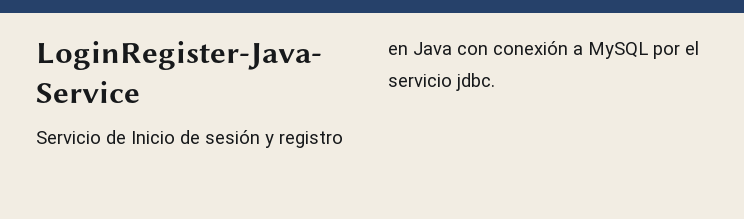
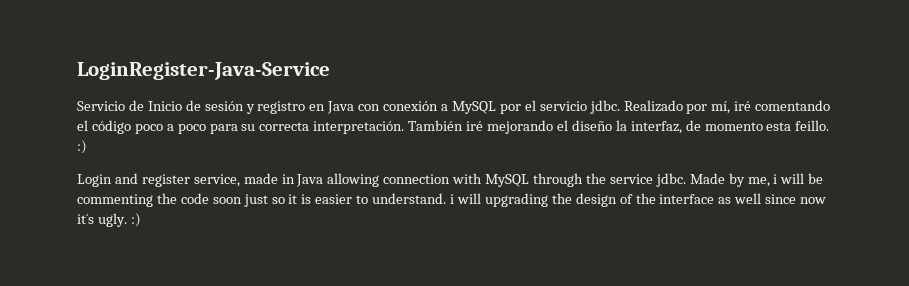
(495, 82) none -> [623,100,831,114] [77,120,830,134] [77,140,87,154] [77,173,824,187] [77,193,827,207] [77,213,141,227] Realizado por mí, iré comentando el código poco a poco para su correcta interpretación. También iré mejorando el diseño la interfaz, de momento esta feillo. :) // Login and register service, made in Java allowing connection with MySQL through the service jdbc. Made by me, i will be commenting the code soon just so it is easier to understand. i will upgrading the design of the interface as well since now it´s ugly. :)

